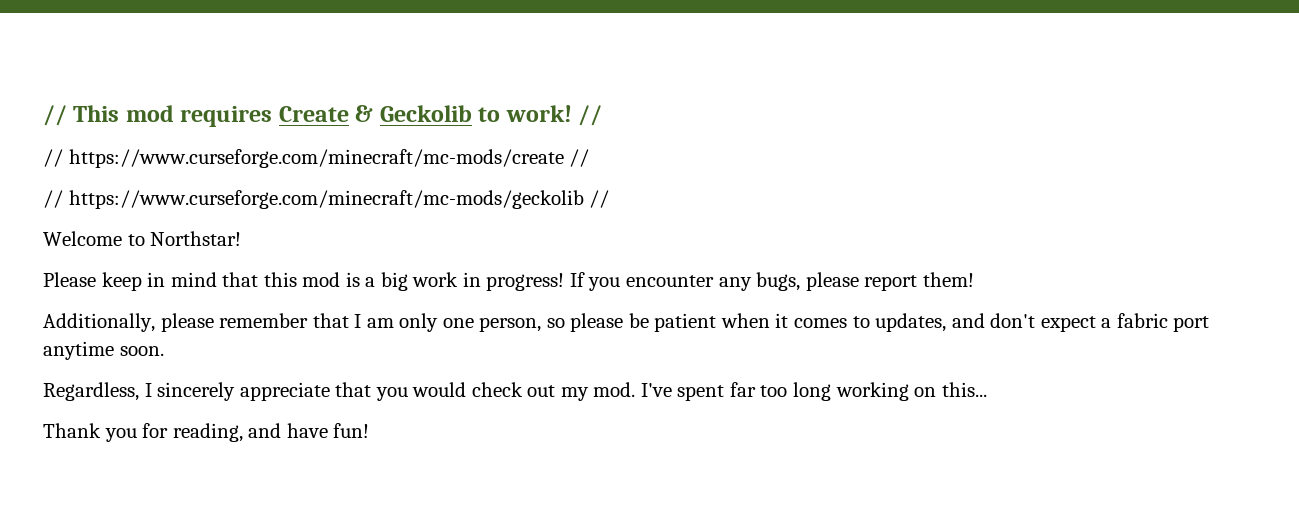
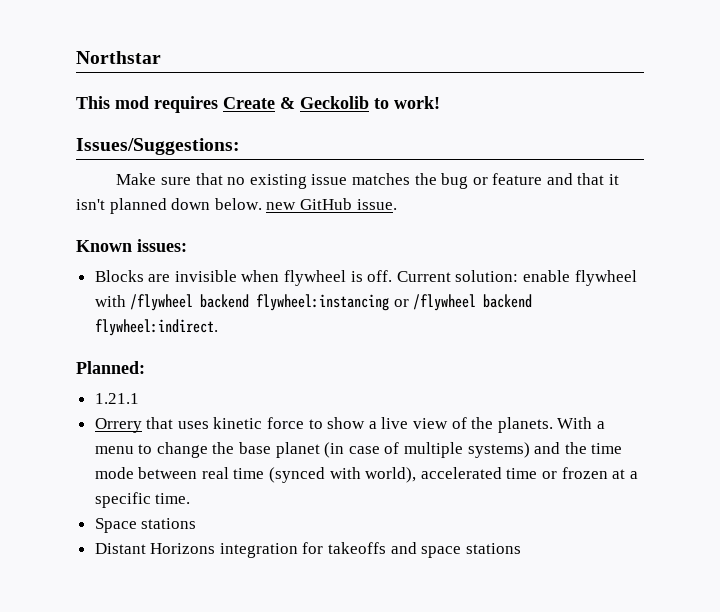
[43,105,67,126] // -> [76,51,161,64] Northstar //
[578,105,603,126] [43,149,590,168] [43,190,610,209] [43,231,242,246] [43,272,974,291] [43,313,1210,332] [43,341,164,360] [43,382,987,401] [43,423,370,442] // // // https://www.curseforge.com/minecraft/mc-mods/create // // // https://www.curseforge.com/minecraft/mc-mods/geckolib // // Welcome to Northstar! // Please keep in mind that this mod is a big work in progress! If you encounter any bugs, please report them! // Additionally, please remember that I am only one person, so please be patient when it comes to updates, and don't expect a fabric port anytime soon. // Regardless, I sincerely appreciate that you would check out my mod. I've spent far too long working on this... // Thank you for reading, and have fun! -> [76,138,240,155] [116,173,620,189] [76,198,397,214] [76,239,187,252] [94,270,637,286] [94,294,533,311] [94,319,218,336] [76,361,145,374] [94,393,139,404] [94,417,605,433] [94,442,623,458] [94,467,638,483] [94,492,191,508] [94,518,197,533] [94,542,521,558] // Issues/Suggestions: // Make sure that no existing issue matches the bug or feature and that it isn't planned down below. new GitHub issue. // Known issues: // Blocks are invisible when flywheel is off. Current solution: enable flywheel with /flywheel backend flywheel:instancing or /flywheel backend flywheel:indirect. // Planned: // 1.21.1 // Orrery that uses kinetic force to show a live view of the planets. With a menu to change the base planet (in case of multiple systems) and the time mode between real time (synced with world), accelerated time or frozen at a specific time. // Space stations // Distant Horizons integration for takeoffs and space stations

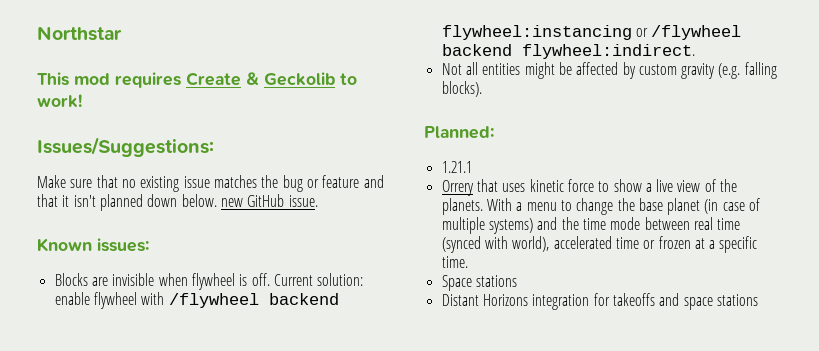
(218, 327) none -> [441,62,777,79] [441,81,482,97] // Not all entities might be affected by custom gravity (e.g. falling blocks).

